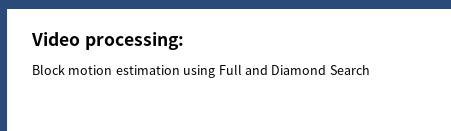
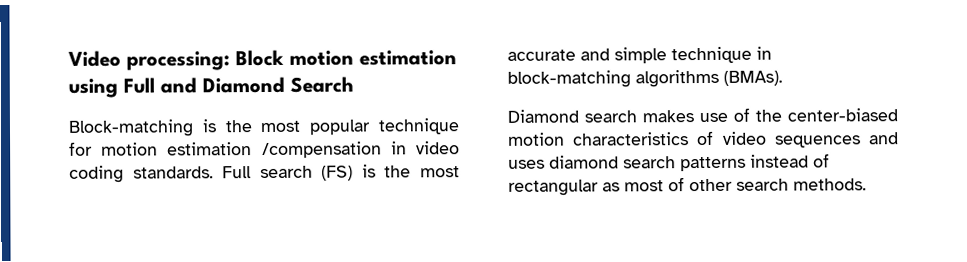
(184, 41) // -> (230, 61) none
(370, 70) none -> [68,118,461,137] [69,141,460,159] [69,164,460,183] [507,46,772,64] [507,69,783,88] [507,107,898,123] [508,130,899,148] [508,153,830,172] [508,177,867,196] // Block-matching is the most popular technique for motion estimation /compensation in video coding standards. Full search (FS) is the most accurate and simple technique in block-matching algorithms (BMAs). // Diamond search makes use of the center-biased motion characteristics of video sequences and uses diamond search patterns instead of rectangular as most of other search methods.

